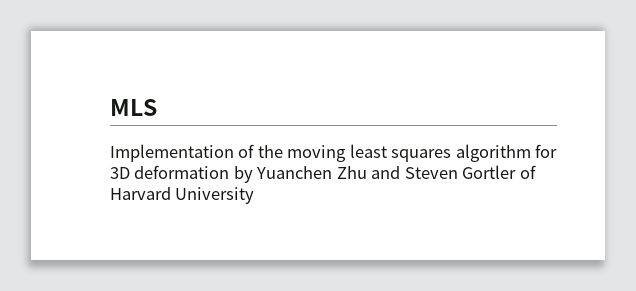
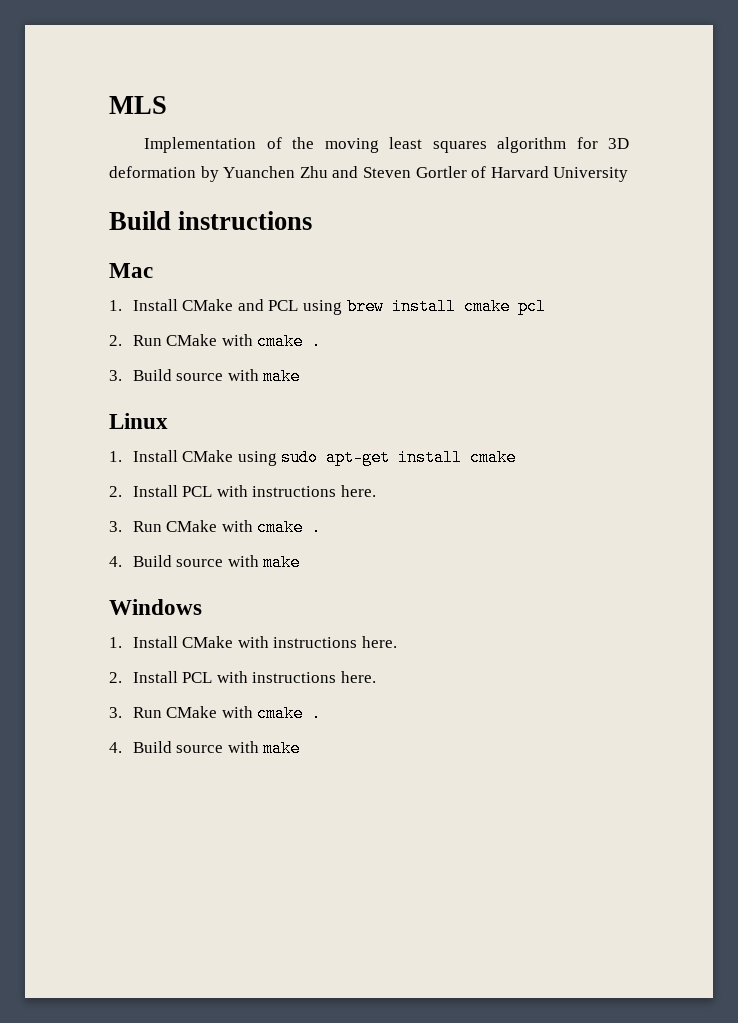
(255, 195) none -> [109,211,313,230] [109,263,153,278] [109,298,546,315] [109,333,322,350] [109,368,301,385] [109,413,168,429] [109,449,517,466] [109,485,377,497] [109,519,322,536] [109,554,301,571] [109,599,202,615] [109,636,398,648] [109,671,377,683] [109,705,322,722] [109,740,301,757] // Build instructions // Mac // 1. Install CMake and PCL using brew install cmake pcl // 2. Run CMake with cmake . // 3. Build source with make // Linux // 1. Install CMake using sudo apt-get install cmake // 2. Install PCL with instructions here. // 3. Run CMake with cmake . // 4. Build source with make // Windows // 1. Install CMake with instructions here. // 2. Install PCL with instructions here. // 3. Run CMake with cmake . // 4. Build source with make

